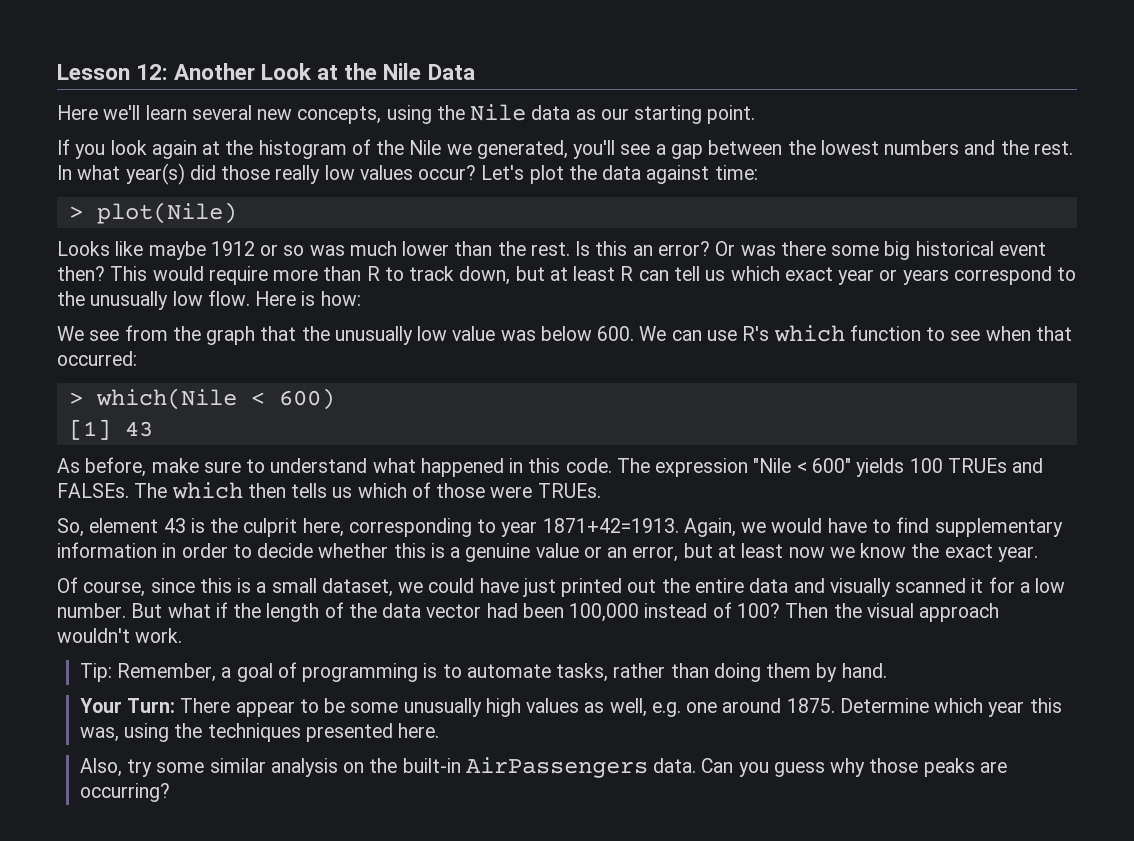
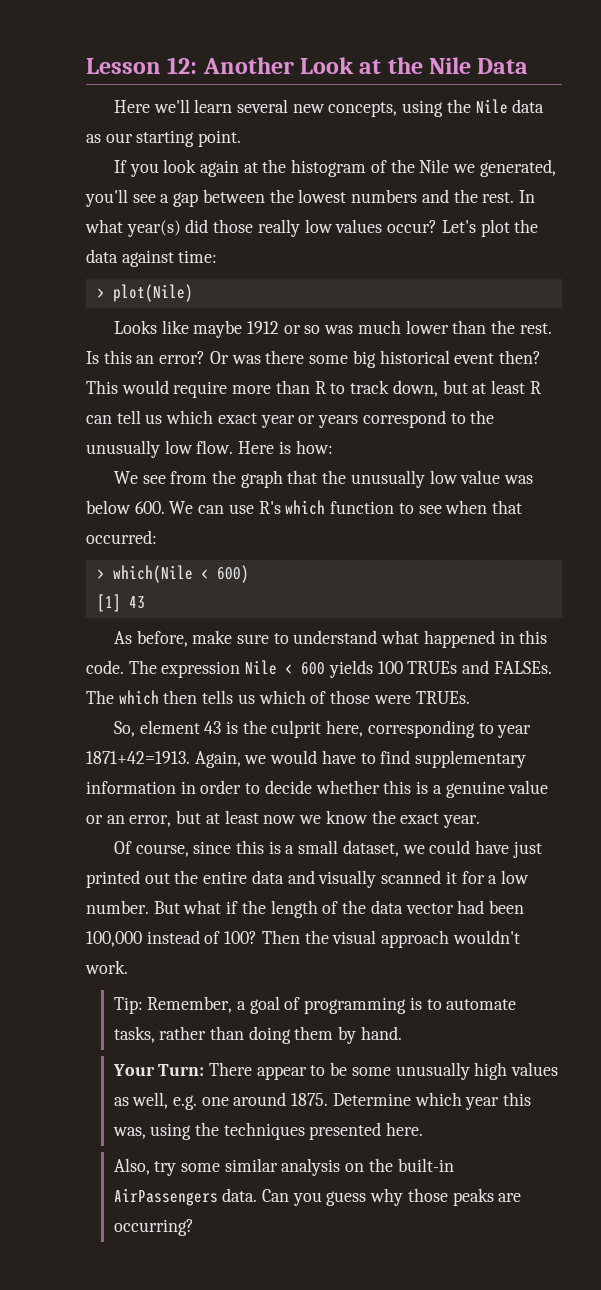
[753,458,851,473] "Nile < 600" -> [245,660,326,675] Nile < 600

